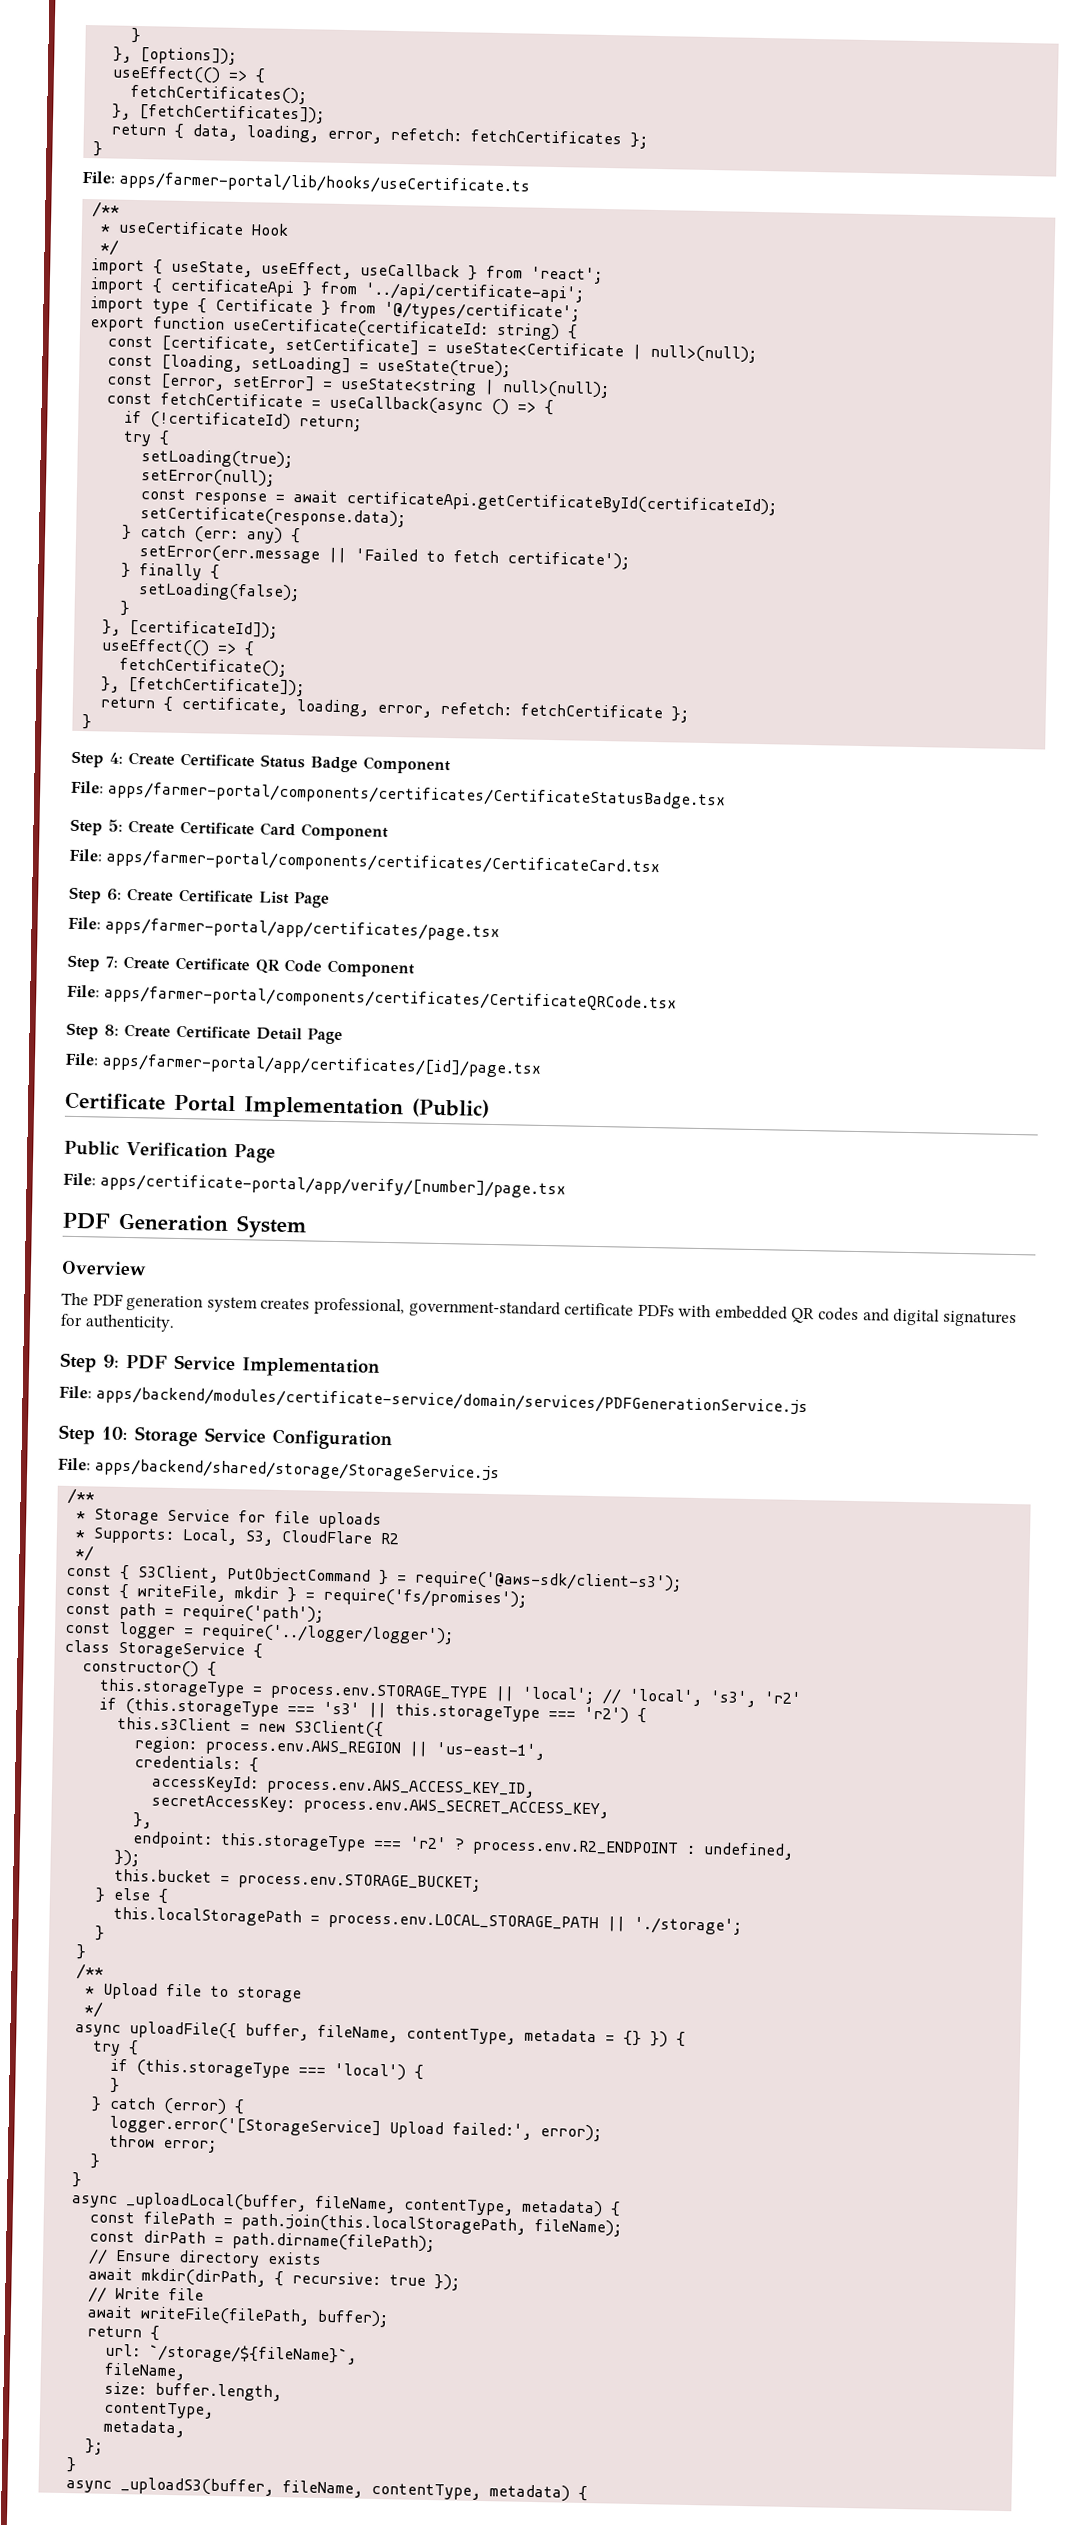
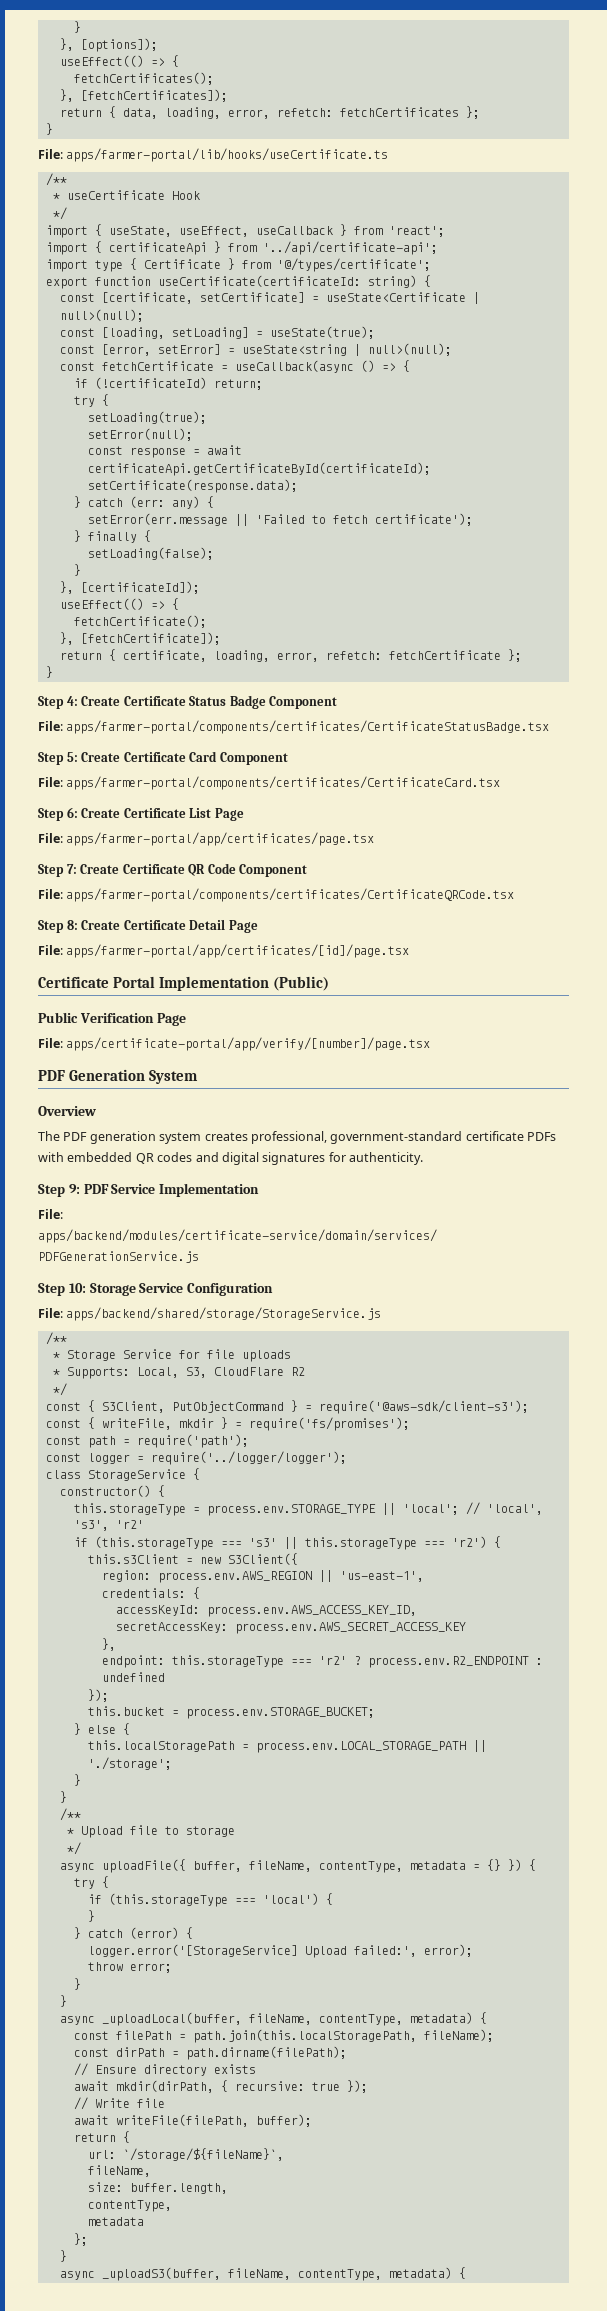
[303,1797,610,1819] process.env.AWS_SECRET_ACCESS_KEY, -> [234,1622,466,1634] process.env.AWS_SECRET_ACCESS_KEY
[703,1842,795,1860] undefined, -> [101,1672,165,1682] undefined
[103,2419,186,2438] metadata, -> [87,2217,144,2226] metadata

